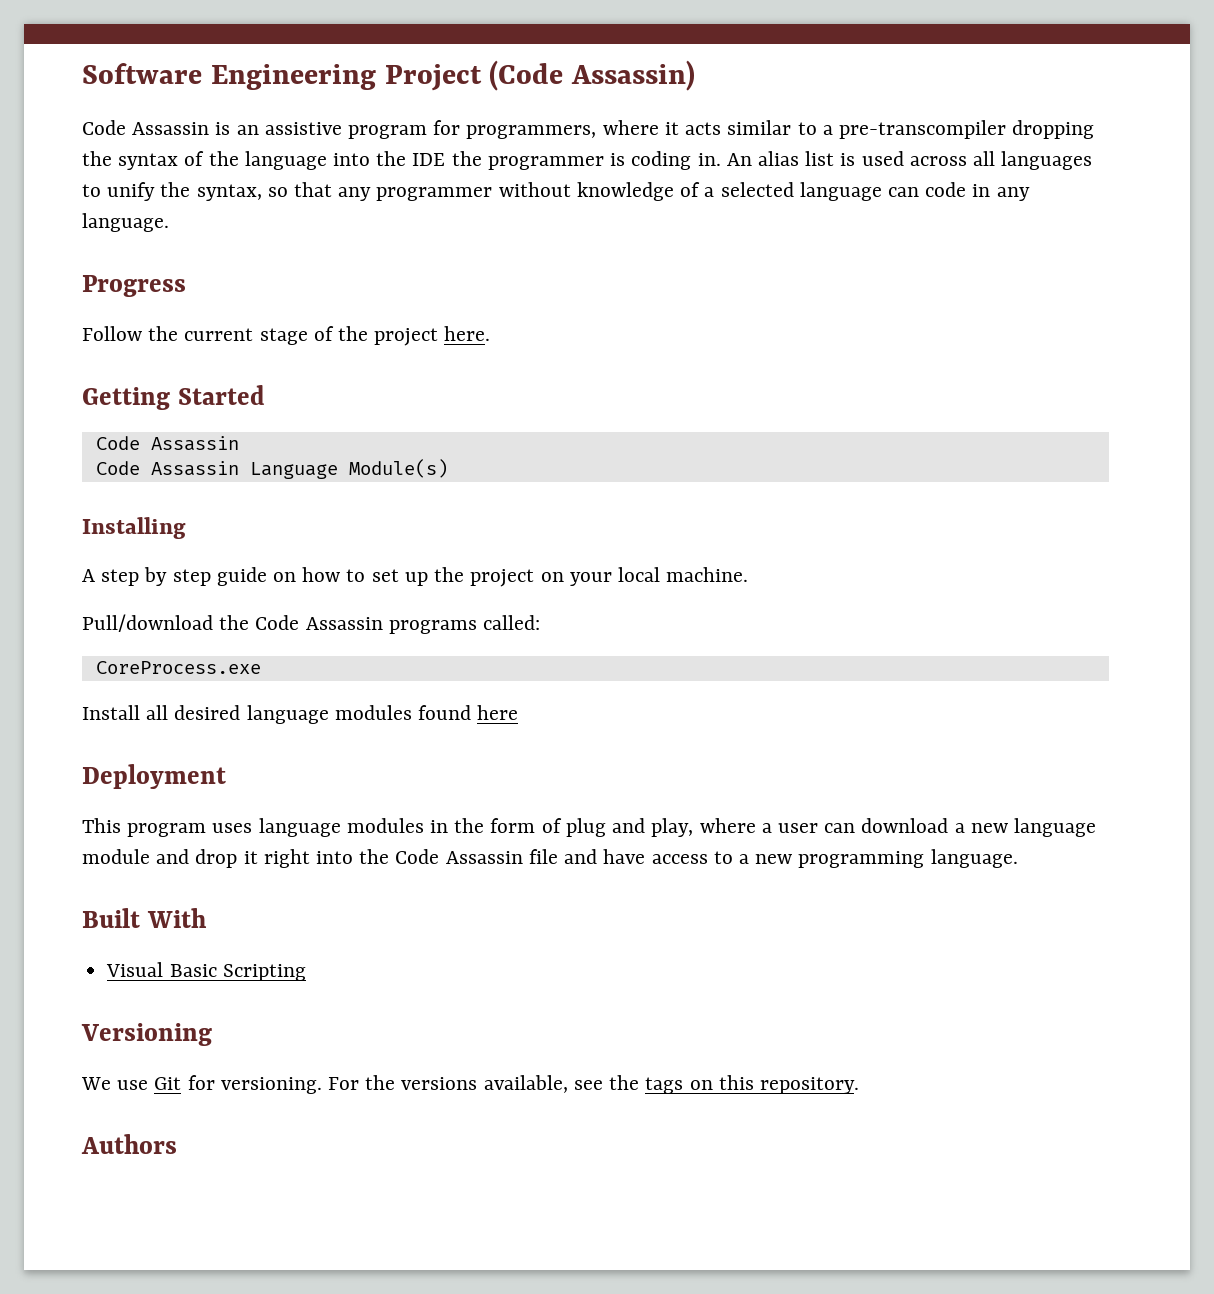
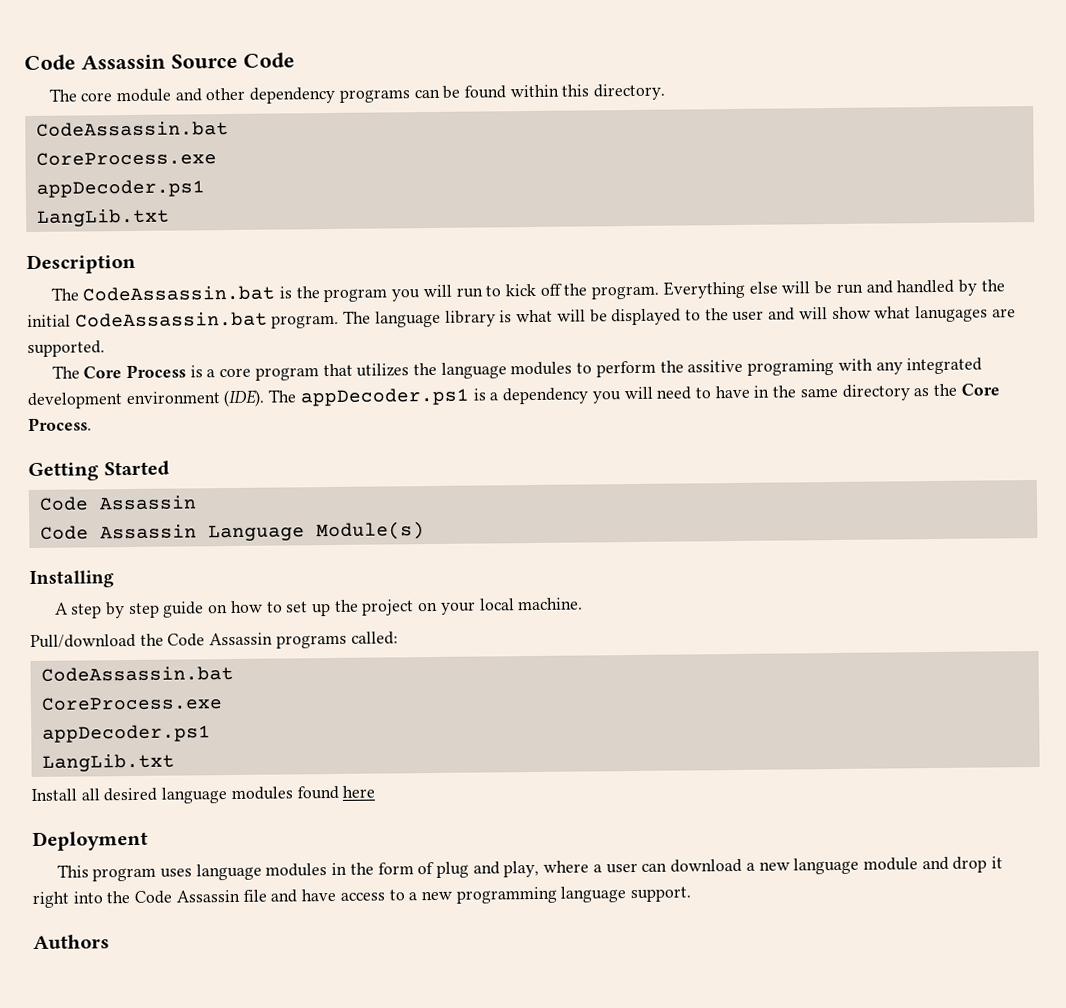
[82,60,696,91] [82,120,1095,139] [82,151,1093,170] [82,182,1030,201] [82,213,169,232] [82,275,186,297] [82,326,491,346] Software Engineering Project (Code Assassin) // Code Assassin is an assistive program for programmers, where it acts similar to a pre-transcompiler dropping the syntax of the language into the IDE the programmer is coding in. An alias list is used across all languages to unify the syntax, so that any programmer without knowledge of a selected language can code in any language. // Progress // Follow the current stage of the project here. -> [24,52,295,71] [48,83,666,104] [35,121,229,137] [35,151,217,166] [35,179,205,198] [36,208,170,227] [26,253,136,275] [50,279,1005,303] [27,305,1016,329] [27,340,105,358] [51,357,983,381] [27,383,1000,410] [28,417,92,432] Code Assassin Source Code // The core module and other dependency programs can be found within this directory. // CodeAssassin.bat // CoreProcess.exe // appDecoder.ps1 // LangLib.txt // Description // The CodeAssassin.bat is the program you will run to kick off the program. Everything else will be run and handled by the initial CodeAssassin.bat program. The language library is what will be displayed to the user and will show what lanugages are supported. // The Core Process is a core program that utilizes the language modules to perform the assitive programing with any integrated development environment (IDE). The appDecoder.ps1 is a dependency you will need to have in the same directory as the Core Process.
[95,661,261,674] // CoreProcess.exe -> [40,665,234,682] [40,696,223,711] [41,724,211,743] [41,753,175,772] // CodeAssassin.bat // CoreProcess.exe // appDecoder.ps1 // LangLib.txt
[930,849,1018,868] [82,908,207,928] [106,962,306,981] [81,1023,212,1046] [81,1075,859,1094] language. // Built With // Visual Basic Scripting // Versioning // We use Git for versioning. For the versions available, see the tags on this repository. -> [560,886,692,903] language support.

